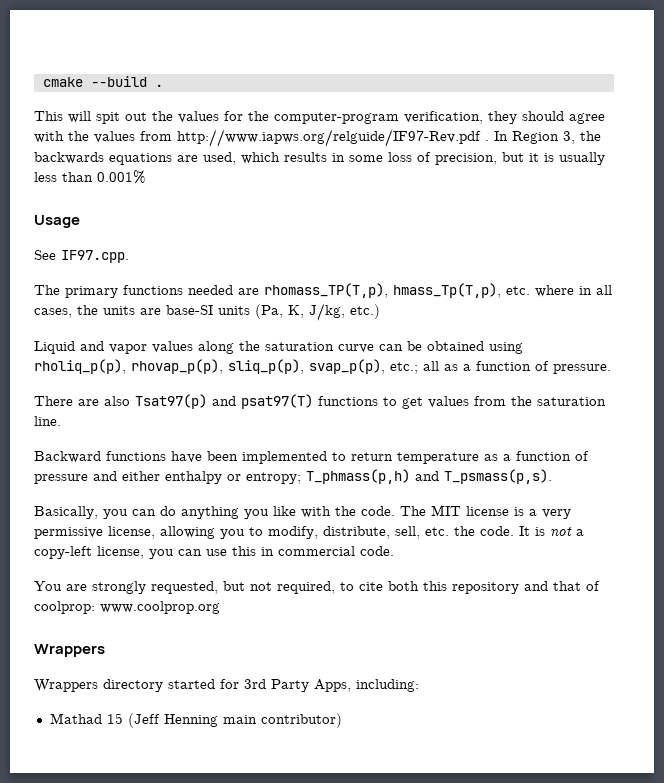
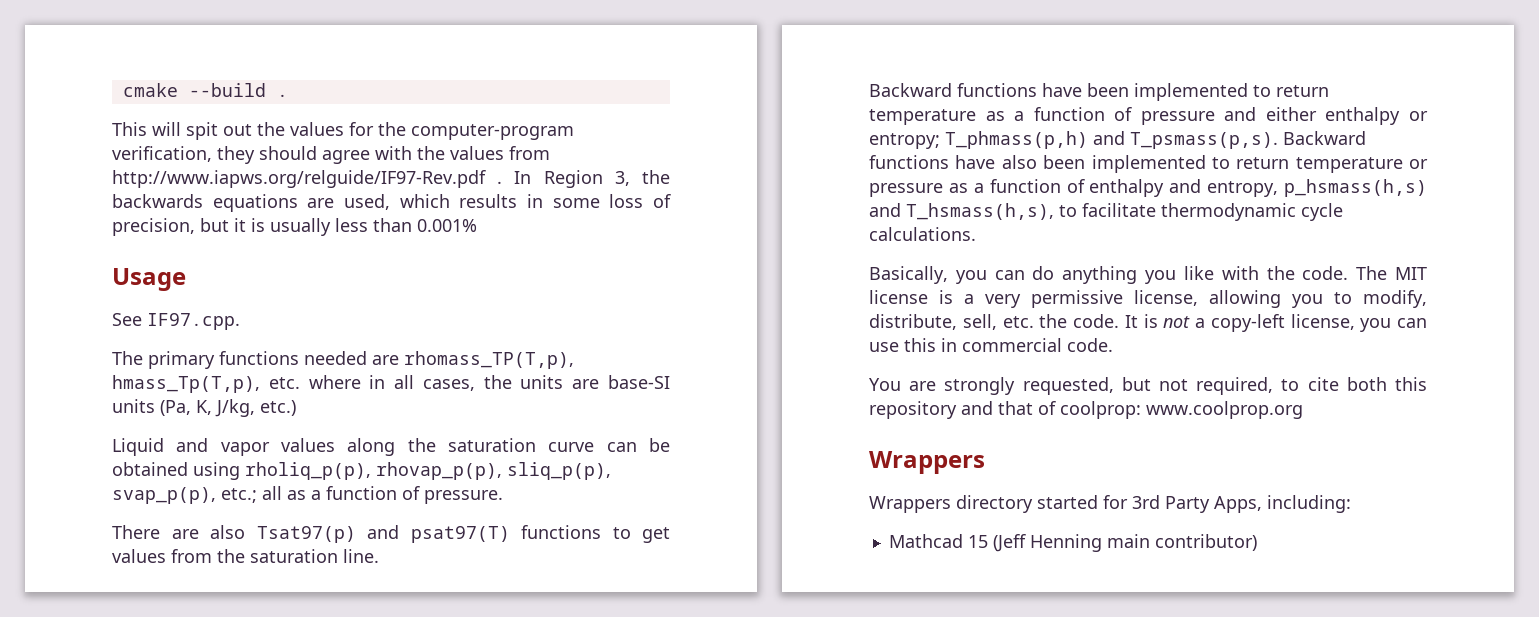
(552, 476) none -> [1283,131,1366,145] [869,155,1428,173] [869,179,1427,197] [869,203,1343,221] [869,227,976,241] Backward functions have also been implemented to return temperature or pressure as a function of enthalpy and entropy, p_hsmass(h,s) and T_hsmass(h,s), to facilitate thermodynamic cycle calculations.
[49,713,102,724] Mathad -> [888,534,963,548] Mathcad

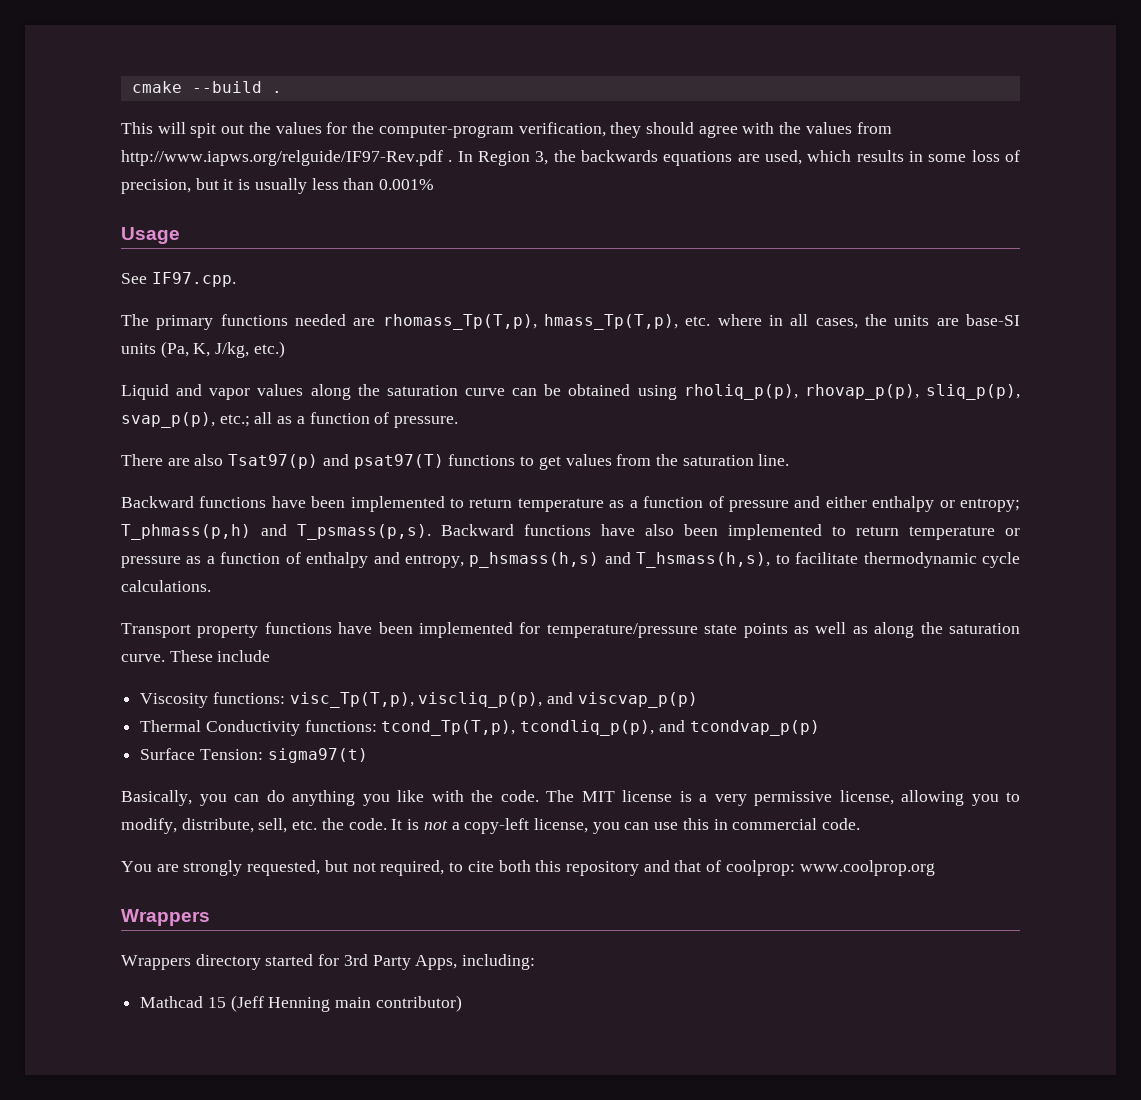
[404,351,574,369] rhomass_TP(T,p), -> [382,314,537,330] rhomass_Tp(T,p),
(976, 234) none -> [121,622,1020,638] [121,650,271,662] [140,692,698,708] [140,720,820,736] [140,748,368,763] // Transport property functions have been implemented for temperature/pressure state points as well as along the saturation curve. These include // Viscosity functions: visc_Tp(T,p), viscliq_p(p), and viscvap_p(p) // Thermal Conductivity functions: tcond_Tp(T,p), tcondliq_p(p), and tcondvap_p(p) // Surface Tension: sigma97(t)

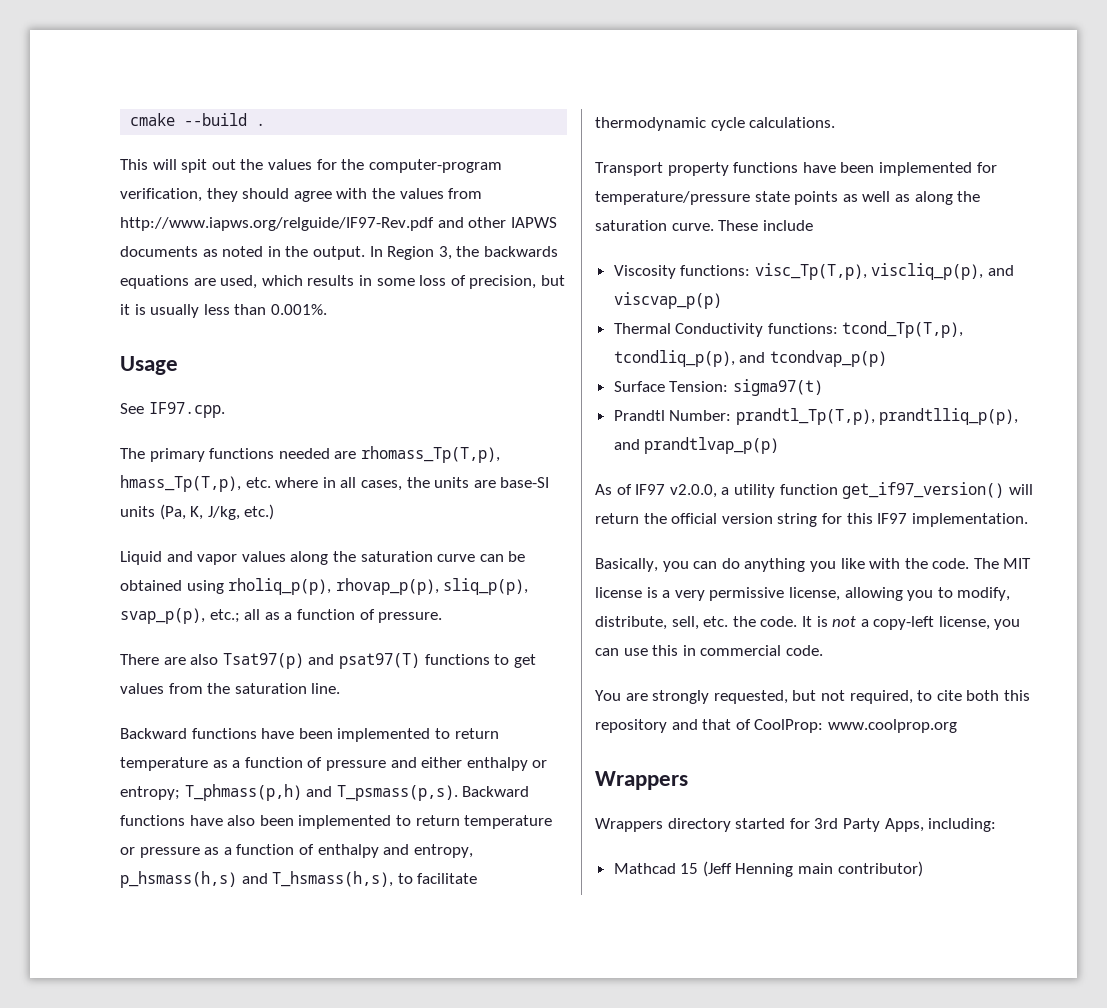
[448,160,453,162] . -> [437,217,557,228] [120,246,365,260] and other IAPWS documents as noted in the output.
[379,179,435,190] 0.001% -> [270,304,327,315] 0.001%.
(368, 755) none -> [613,408,1019,425] [613,437,780,454] [595,482,1033,499] [595,513,1028,527] // Prandtl Number: prandtl_Tp(T,p), prandtlliq_p(p), and prandtlvap_p(p) // As of IF97 v2.0.0, a utility function get_if97_version() will return the official version string for this IF97 implementation.
[725,860,795,876] coolprop: -> [754,719,824,733] CoolProp:

